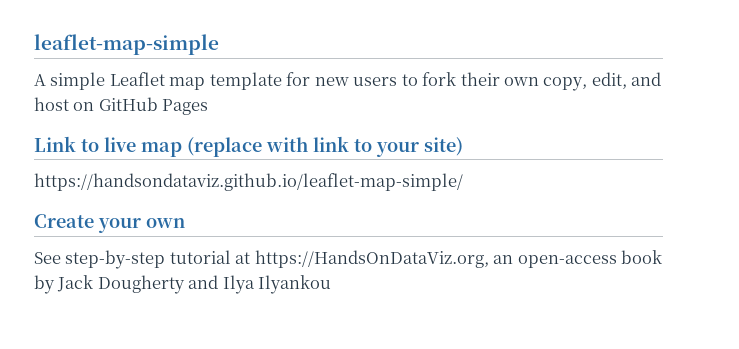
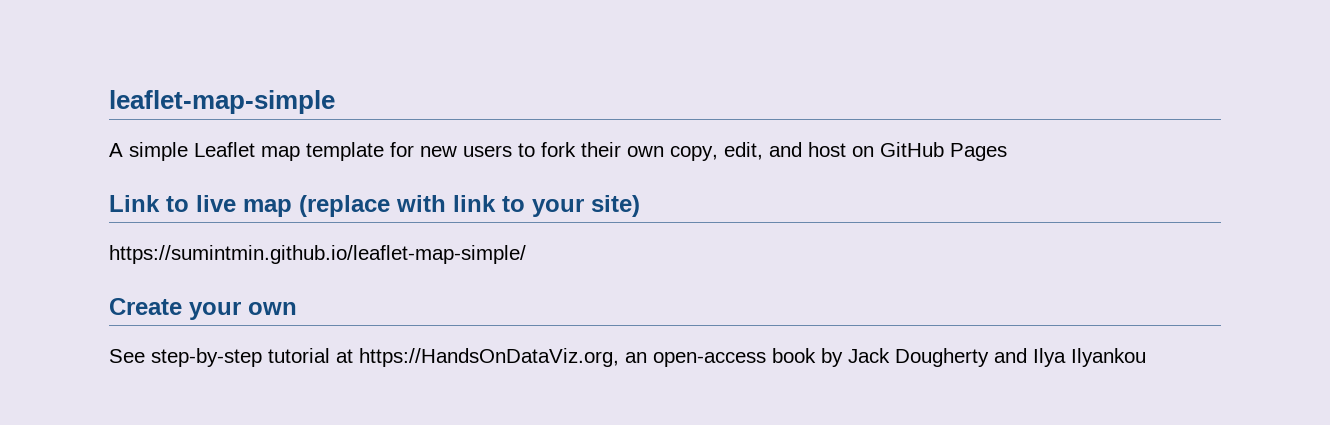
[34,173,463,191] https://handsondataviz.github.io/leaflet-map-simple/ -> [109,245,526,264] https://sumintmin.github.io/leaflet-map-simple/

